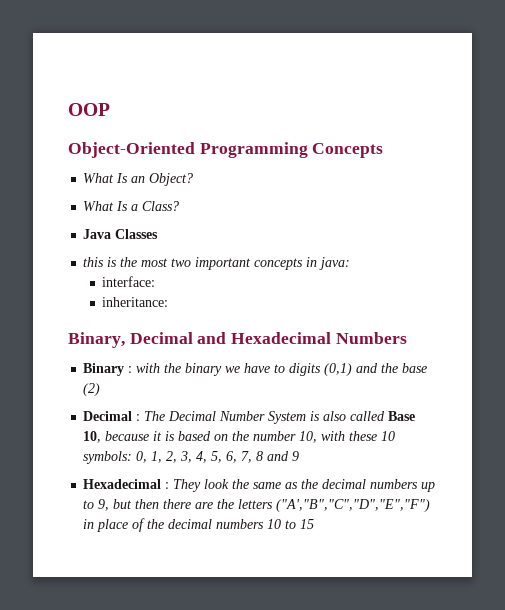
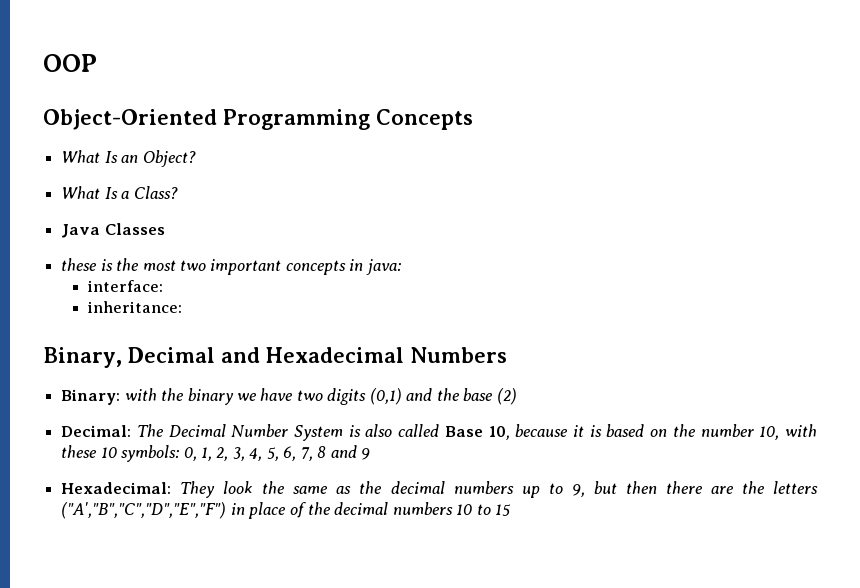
[83,257,105,267] this -> [61,258,98,271] these
[83,363,133,376] Binary : -> [61,389,121,405] Binary:
[274,364,286,373] to -> [296,390,323,401] two
[83,411,141,421] Decimal : -> [61,425,132,437] Decimal:
[83,479,170,489] Hexadecimal : -> [61,482,172,494] Hexadecimal:

